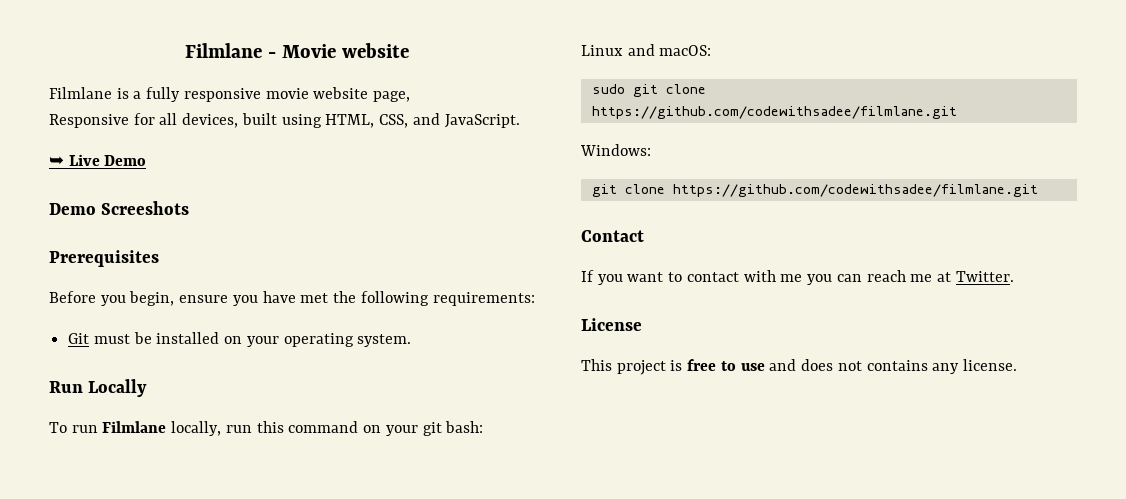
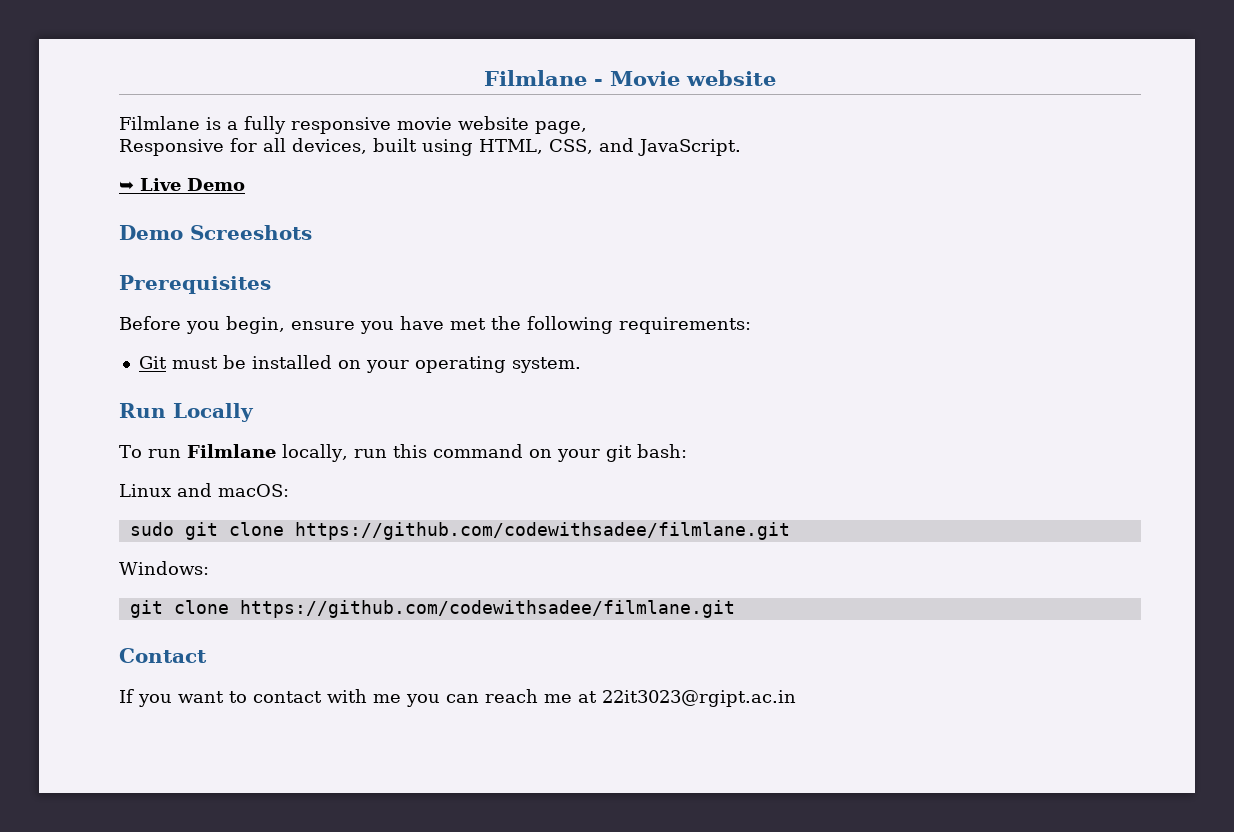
[955,271,1014,282] [581,318,642,331] [581,359,1017,375] Twitter. // License // This project is free to use and does not contains any license. -> [602,690,796,707] 22it3023@rgipt.ac.in

